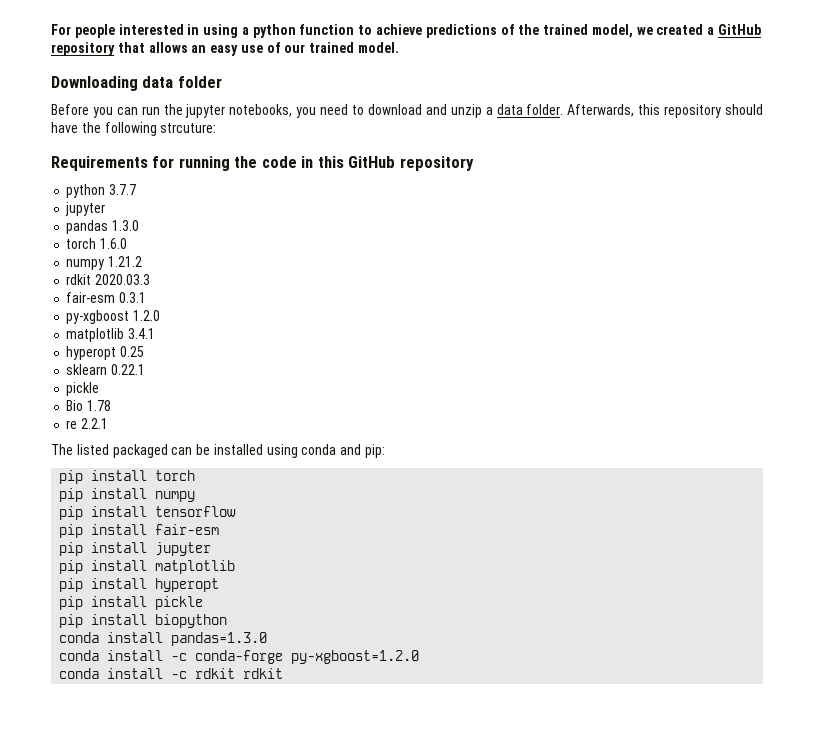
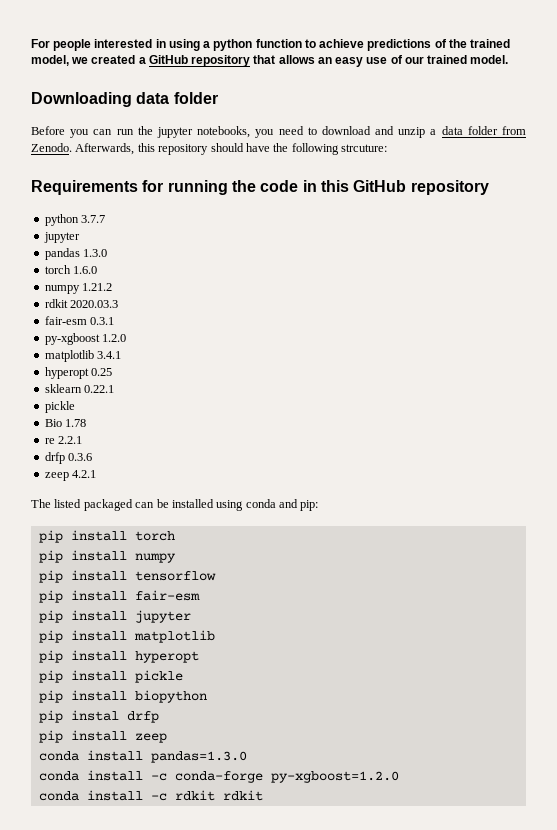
[526,104,564,115] folder. -> [467,126,526,135] [31,143,72,152] folder from Zenodo.
(109, 423) none -> [44,452,93,464] [44,470,97,481] // drfp 0.3.6 // zeep 4.2.1
(228, 621) none -> [38,710,159,723] [38,730,167,743] // pip instal drfp // pip install zeep

